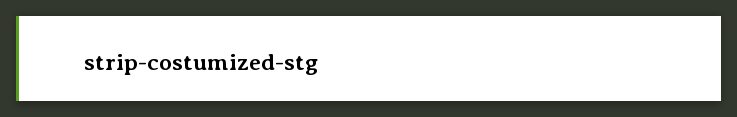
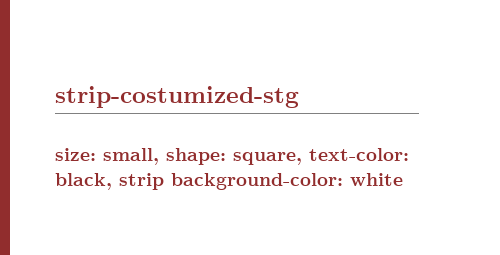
(318, 64) none -> [55,148,409,165] [55,173,403,190] // size: small, shape: square, text-color: black, strip background-color: white

